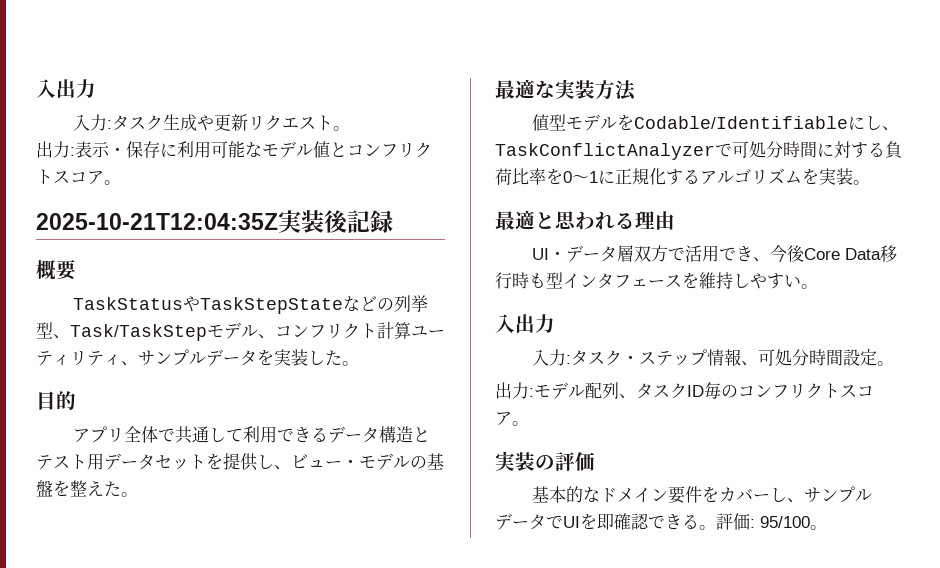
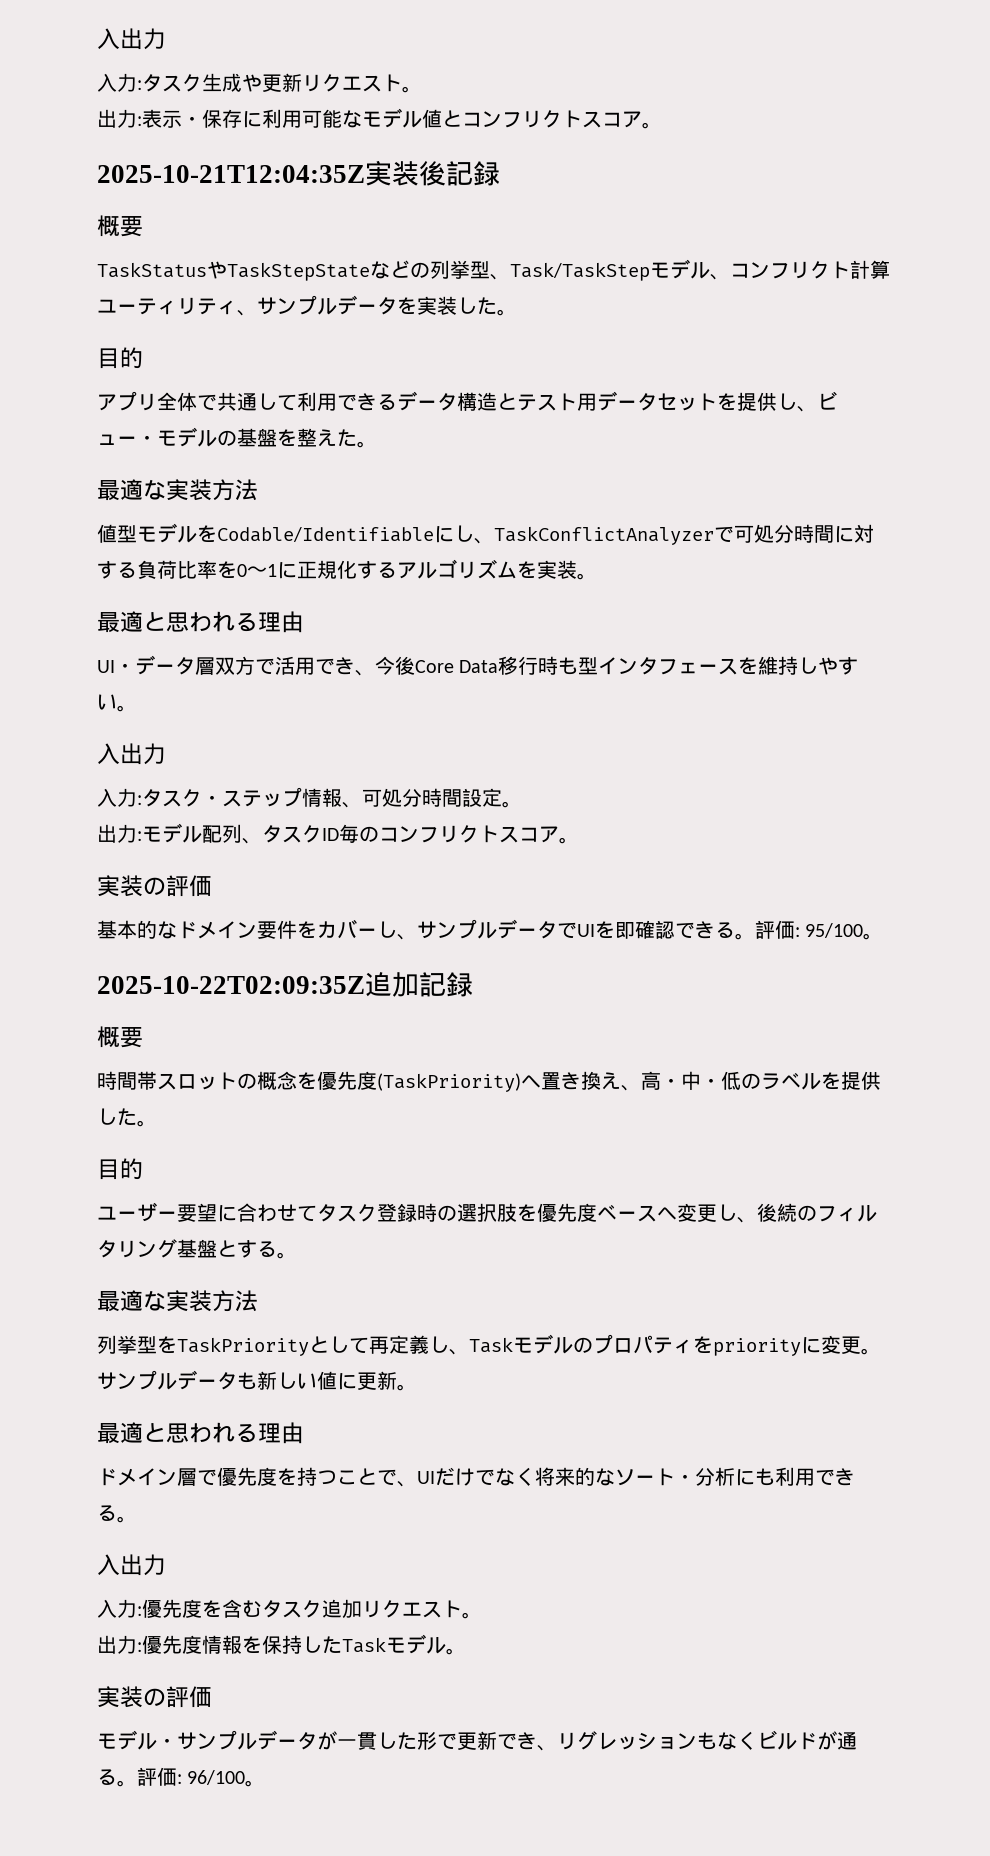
(827, 527) none -> [97,972,473,997] [97,1026,143,1048] [97,1071,881,1092] [97,1108,157,1127] [97,1158,143,1180] [97,1202,877,1223] [97,1239,297,1259] [97,1290,258,1312] [97,1334,881,1356] [97,1370,417,1391] [97,1422,304,1444] [97,1467,855,1487] [97,1505,137,1523] [97,1554,166,1576] [97,1599,482,1619] [97,1634,466,1655] [97,1686,212,1708] [97,1730,857,1751] [97,1767,266,1787] // 2025-10-22T02:09:35Z追加記録 // 概要 // 時間帯スロットの概念を優先度(TaskPriority)へ置き換え、高・中・低のラベルを提供した。 // 目的 // ユーザー要望に合わせてタスク登録時の選択肢を優先度ベースへ変更し、後続のフィルタリング基盤とする。 // 最適な実装方法 // 列挙型をTaskPriorityとして再定義し、Taskモデルのプロパティをpriorityに変更。サンプルデータも新しい値に更新。 // 最適と思われる理由 // ドメイン層で優先度を持つことで、UIだけでなく将来的なソート・分析にも利用できる。 // 入出力 // 入力:優先度を含むタスク追加リクエスト。 // 出力:優先度情報を保持したTaskモデル。 // 実装の評価 // モデル・サンプルデータが一貫した形で更新でき、リグレッションもなくビルドが通る。評価: 96/100。

